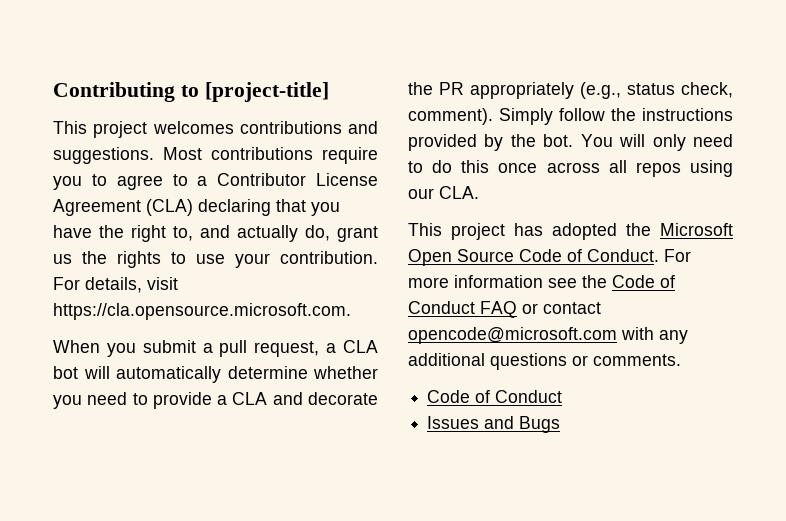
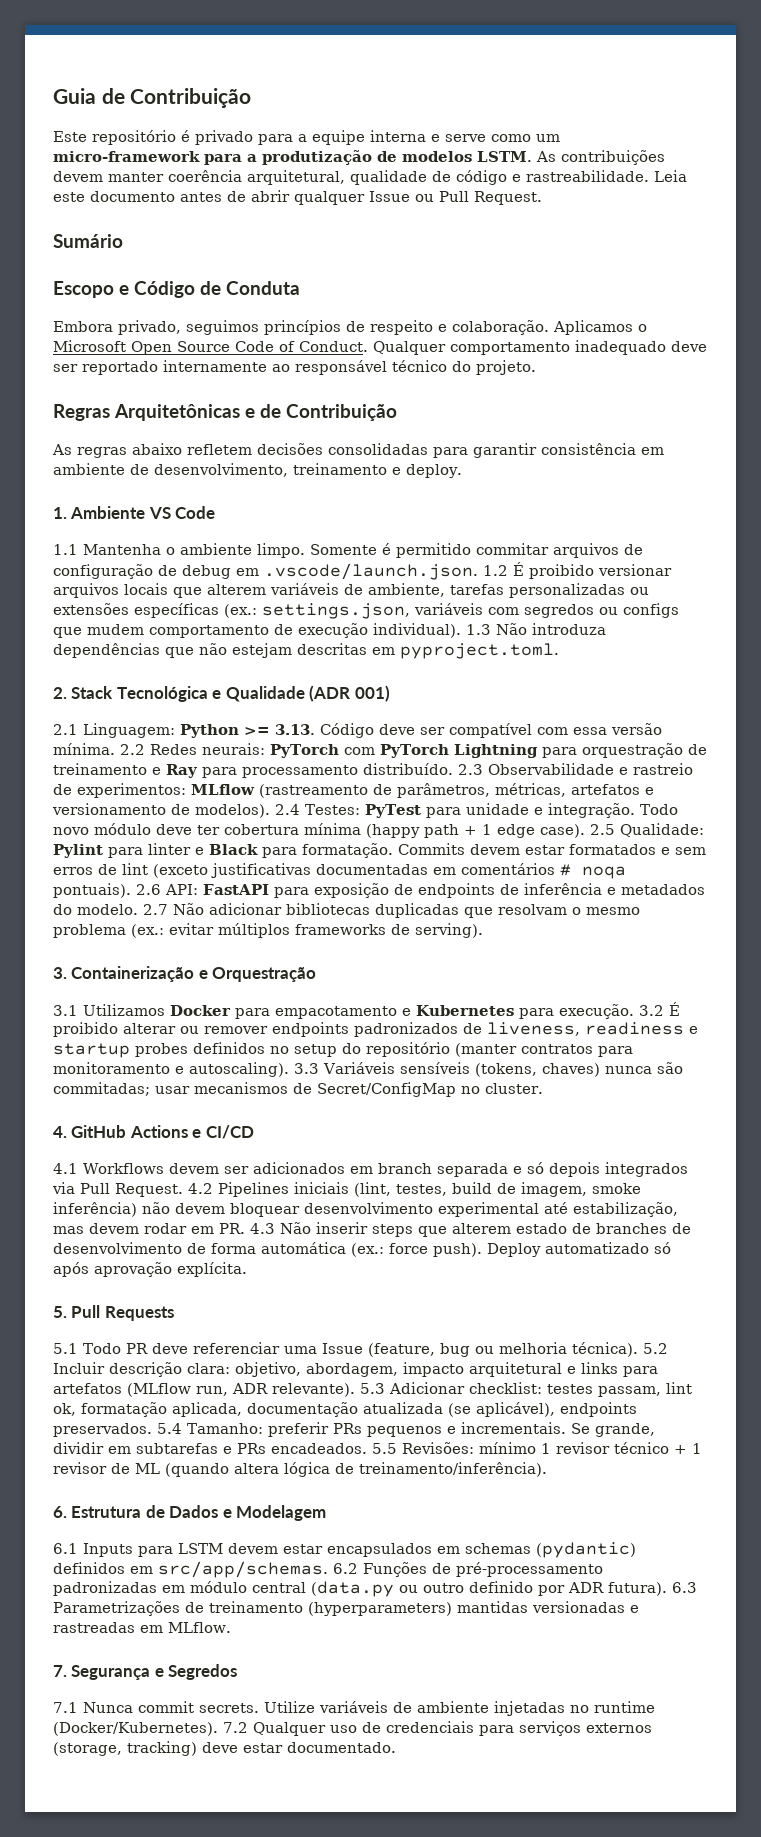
[53,82,329,102] [53,121,378,138] [53,147,378,164] [53,173,378,190] [53,199,340,216] [53,225,378,242] [53,251,378,268] [53,277,178,293] [53,303,351,320] [53,340,378,357] [53,366,378,383] [53,392,378,409] [408,82,733,99] [408,108,733,125] [408,134,733,151] [408,160,733,177] [408,186,479,199] [408,223,651,240] Contributing to [project-title] // This project welcomes contributions and suggestions. Most contributions require you to agree to a Contributor License Agreement (CLA) declaring that you have the right to, and actually do, grant us the rights to use your contribution. For details, visit https://cla.opensource.microsoft.com. // When you submit a pull request, a CLA bot will automatically determine whether you need to provide a CLA and decorate the PR appropriately (e.g., status check, comment). Simply follow the instructions provided by the bot. You will only need to do this once across all repos using our CLA. // This project has adopted the -> [53,88,252,108] [53,130,560,145] [53,150,665,165] [53,170,687,185] [53,190,542,205] [53,234,123,248] [53,281,300,298] [53,320,647,335] Guia de Contribuição // Este repositório é privado para a equipe interna e serve como um micro-framework para a produtização de modelos LSTM. As contribuições devem manter coerência arquitetural, qualidade de código e rastreabilidade. Leia este documento antes de abrir qualquer Issue ou Pull Request. // Sumário // Escopo e Código de Conduta // Embora privado, seguimos princípios de respeito e colaboração. Aplicamos o
[664,249,691,262] [408,275,675,288] [408,301,601,318] [408,327,688,344] [408,353,681,370] [427,390,563,403] [427,416,561,433] For more information see the Code of Conduct FAQ or contact opencode@microsoft.com with any additional questions or comments. // Code of Conduct // Issues and Bugs -> [373,340,707,355] [53,360,536,375] [53,404,397,421] [52,443,664,458] [53,463,462,478] [53,506,216,519] [53,543,643,558] [53,562,672,580] [53,583,649,598] [53,603,679,619] [53,623,606,638] [53,643,559,659] [53,685,390,702] [53,723,662,738] [53,743,707,758] [53,763,693,778] [53,783,654,798] [52,803,678,818] [53,823,704,838] [53,843,706,858] [53,863,626,879] [53,883,705,898] [53,903,640,918] [53,923,483,938] [53,966,317,982] [53,1002,680,1019] [53,1022,698,1037] [53,1042,633,1058] [53,1062,683,1077] [53,1082,543,1097] [53,1125,254,1139] [53,1162,688,1177] [52,1182,641,1197] [53,1202,678,1217] [53,1222,691,1237] [53,1242,671,1257] [53,1262,247,1277] [53,1305,174,1321] [53,1342,668,1357] [53,1362,658,1377] [53,1382,692,1397] [53,1402,637,1417] [53,1422,655,1437] [53,1442,702,1454] [53,1462,547,1477] [53,1505,327,1521] [53,1542,636,1558] [53,1561,603,1578] [53,1581,697,1597] [53,1601,639,1616] [53,1622,231,1633] [53,1664,238,1680] [53,1701,655,1716] [53,1721,652,1736] [53,1741,396,1756] Qualquer comportamento inadequado deve ser reportado internamente ao responsável técnico do projeto. // Regras Arquitetônicas e de Contribuição // As regras abaixo refletem decisões consolidadas para garantir consistência em ambiente de desenvolvimento, treinamento e deploy. // 1. Ambiente VS Code // 1.1 Mantenha o ambiente limpo. Somente é permitido commitar arquivos de configuração de debug em .vscode/launch.json. 1.2 É proibido versionar arquivos locais que alterem variáveis de ambiente, tarefas personalizadas ou extensões específicas (ex.: settings.json, variáveis com segredos ou configs que mudem comportamento de execução individual). 1.3 Não introduza dependências que não estejam descritas em pyproject.toml. // 2. Stack Tecnológica e Qualidade (ADR 001) // 2.1 Linguagem: Python >= 3.13. Código deve ser compatível com essa versão mínima. 2.2 Redes neurais: PyTorch com PyTorch Lightning para orquestração de treinamento e Ray para processamento distribuído. 2.3 Observabilidade e rastreio de experimentos: MLflow (rastreamento de parâmetros, métricas, artefatos e versionamento de modelos). 2.4 Testes: PyTest para unidade e integração. Todo novo módulo deve ter cobertura mínima (happy path + 1 edge case). 2.5 Qualidade: Pylint para linter e Black para formatação. Commits devem estar formatados e sem erros de lint (exceto justificativas documentadas em comentários # noqa pontuais). 2.6 API: FastAPI para exposição de endpoints de inferência e metadados do modelo. 2.7 Não adicionar bibliotecas duplicadas que resolvam o mesmo problema (ex.: evitar múltiplos frameworks de serving). // 3. Containerização e Orquestração // 3.1 Utilizamos Docker para empacotamento e Kubernetes para execução. 3.2 É proibido alterar ou remover endpoints padronizados de liveness, readiness e startup probes definidos no setup do repositório (manter contratos para monitoramento e autoscaling). 3.3 Variáveis sensíveis (tokens, chaves) nunca são commitadas; usar mecanismos de Secret/ConfigMap no cluster. // 4. GitHub Actions e CI/CD // 4.1 Workflows devem ser adicionados em branch separada e só depois integrados via Pull Request. 4.2 Pipelines iniciais (lint, testes, build de imagem, smoke inferência) não devem bloquear desenvolvimento experimental até estabilização, mas devem rodar em PR. 4.3 Não inserir steps que alterem estado de branches de desenvolvimento de forma automática (ex.: force push). Deploy automatizado só após aprovação explícita. // 5. Pull Requests // 5.1 Todo PR deve referenciar uma Issue (feature, bug ou melhoria técnica). 5.2 Incluir descrição clara: objetivo, abordagem, impacto arquitetural e links para artefatos (MLflow run, ADR relevante). 5.3 Adicionar checklist: testes passam, lint ok, formatação aplicada, documentação atualizada (se aplicável), endpoints preservados. 5.4 Tamanho: preferir PRs pequenos e incrementais. Se grande, dividir em subtarefas e PRs encadeados. 5.5 Revisões: mínimo 1 revisor técnico + 1 revisor de ML (quando altera lógica de treinamento/inferência). // 6. Estrutura de Dados e Modelagem // 6.1 Inputs para LSTM devem estar encapsulados em schemas (pydantic) definidos em src/app/schemas. 6.2 Funções de pré-processamento padronizadas em módulo central (data.py ou outro definido por ADR futura). 6.3 Parametrizações de treinamento (hyperparameters) mantidas versionadas e rastreadas em MLflow. // 7. Segurança e Segredos // 7.1 Nunca commit secrets. Utilize variáveis de ambiente injetadas no runtime (Docker/Kubernetes). 7.2 Qualquer uso de credenciais para serviços externos (storage, tracking) deve estar documentado.

